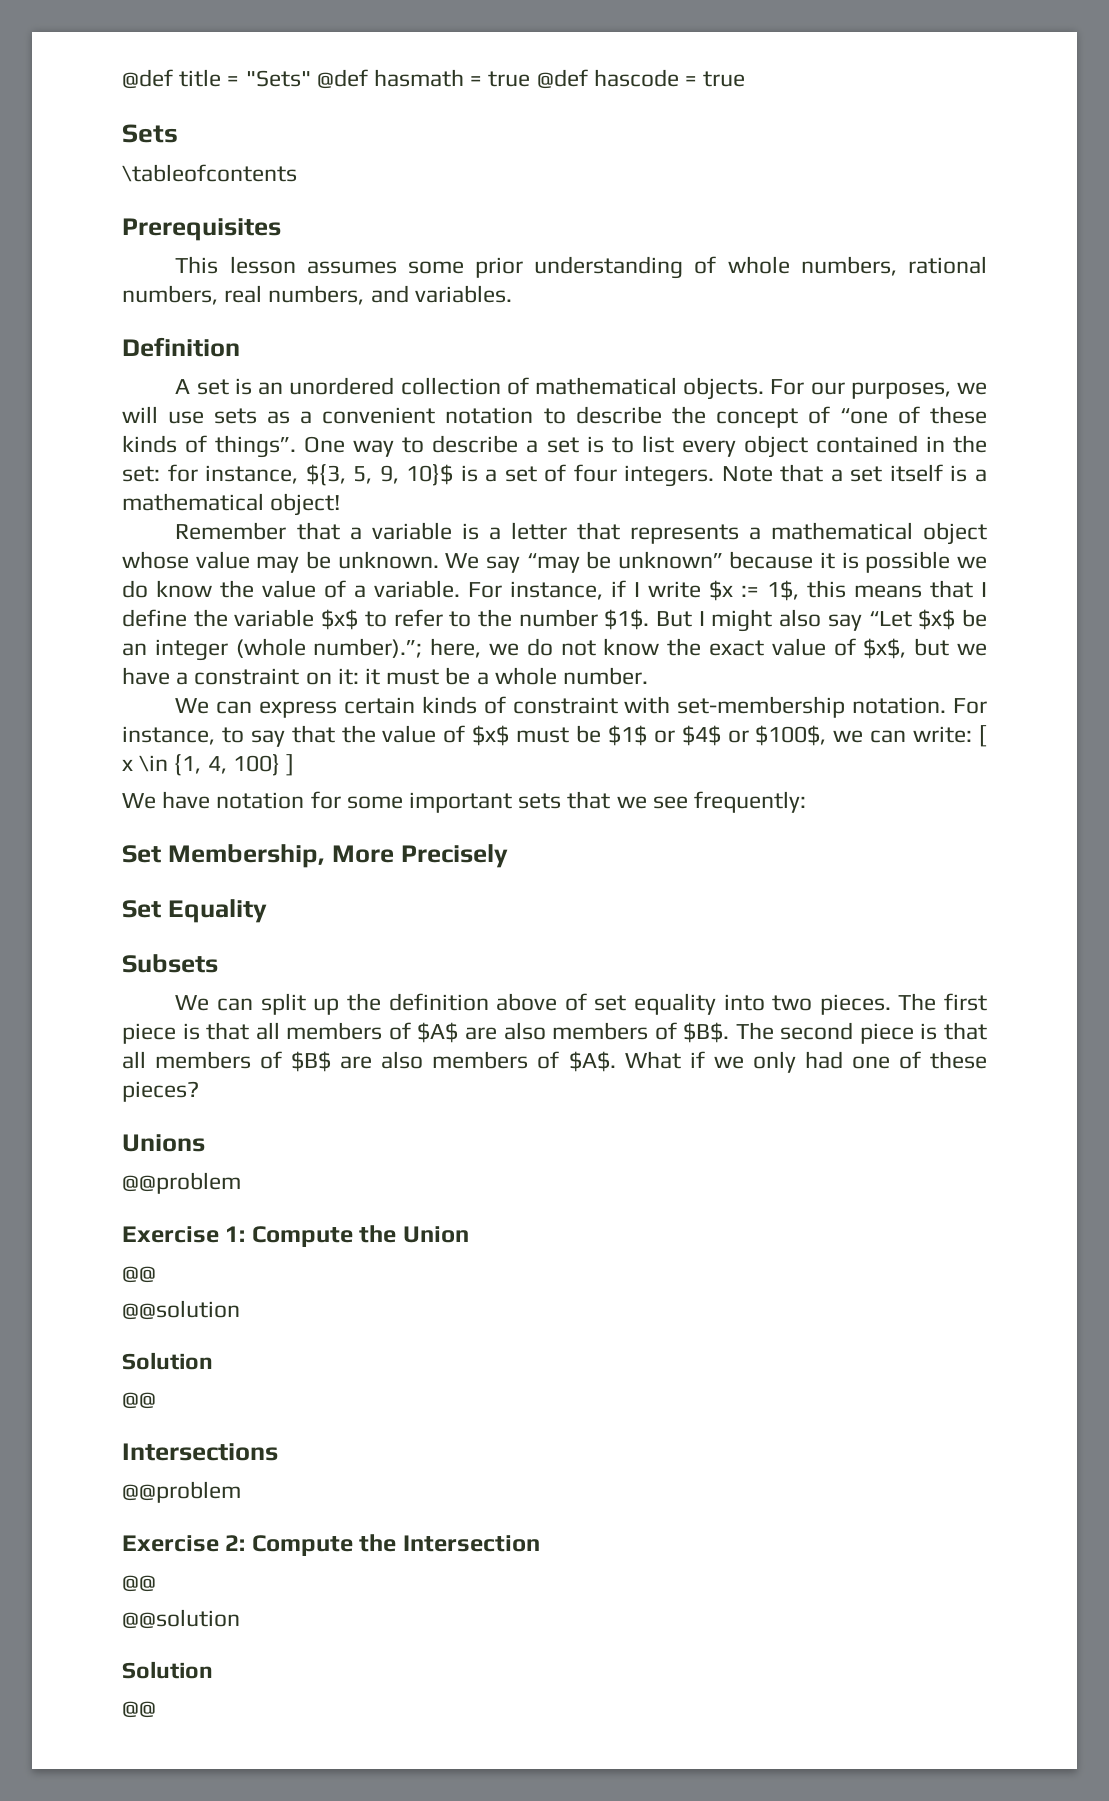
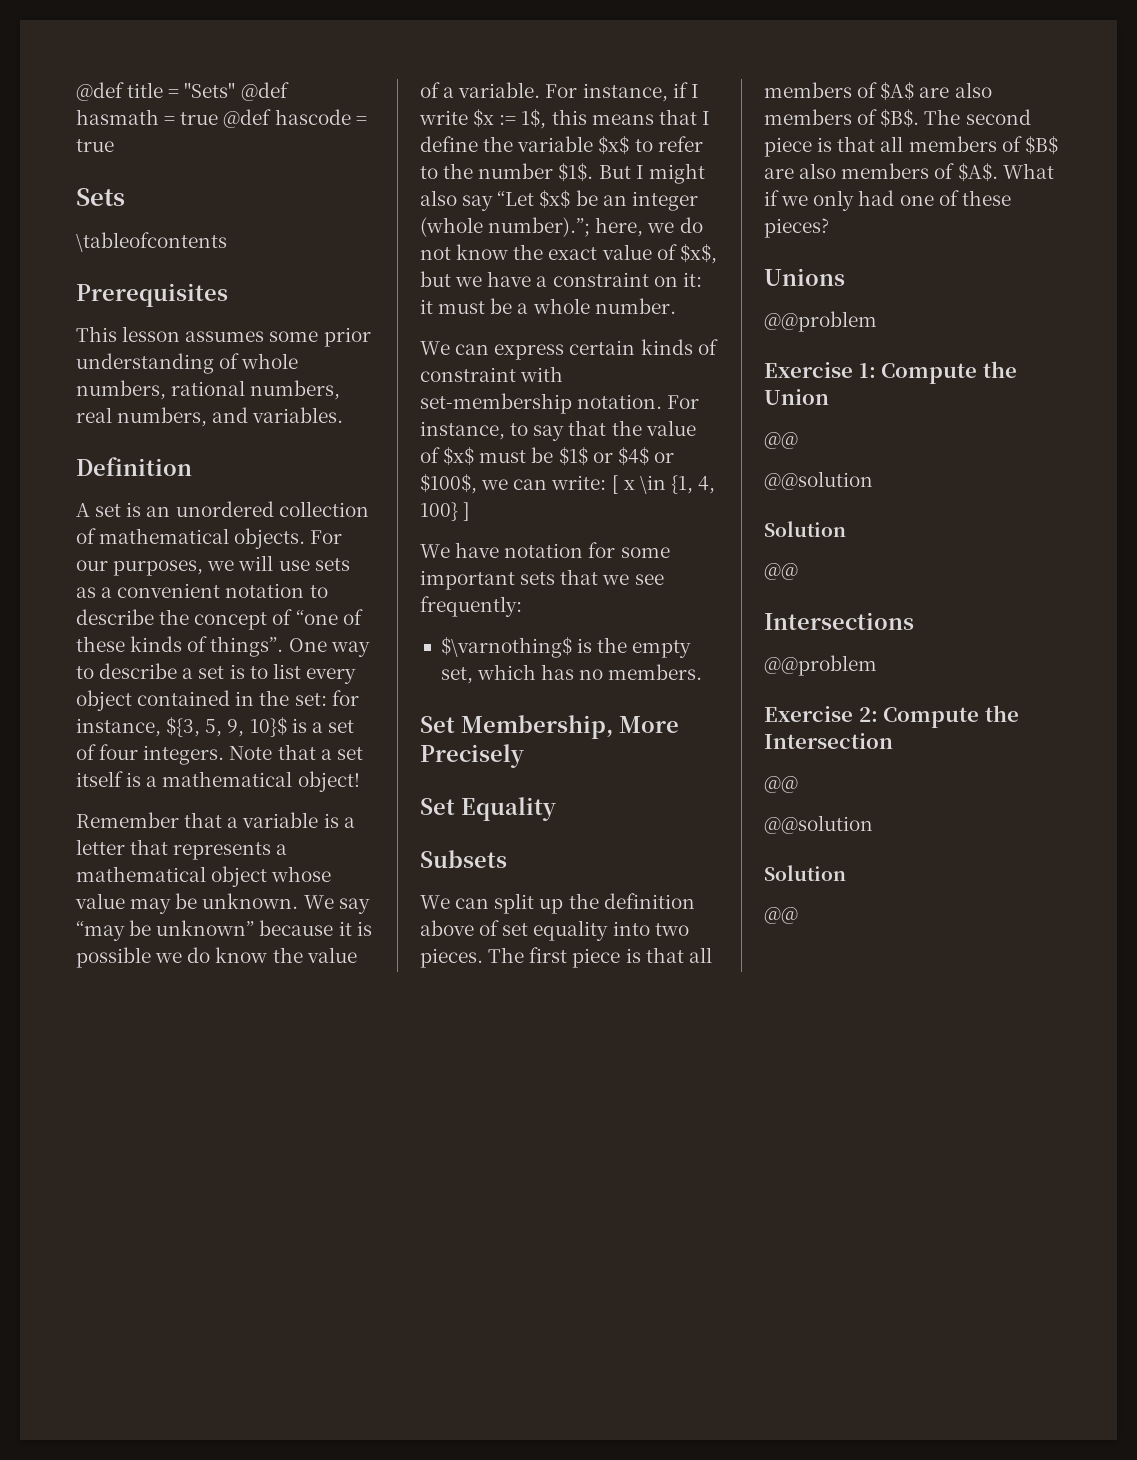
(807, 802) none -> [440,637,692,658] [440,664,703,684] // $\varnothing$ is the empty set, which has no members.

